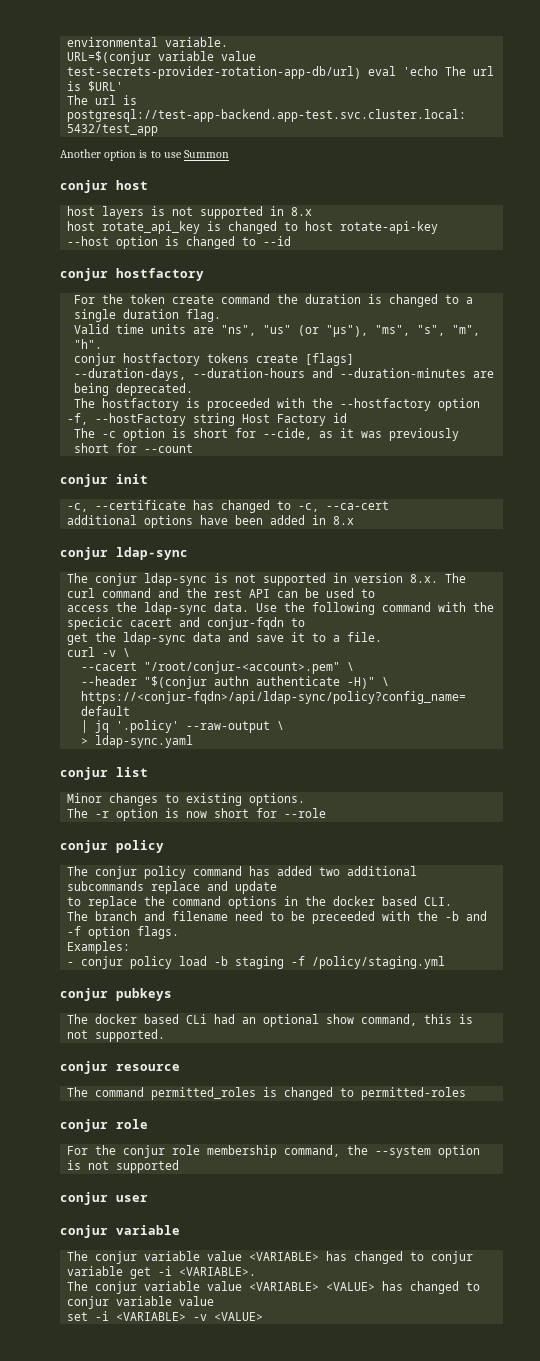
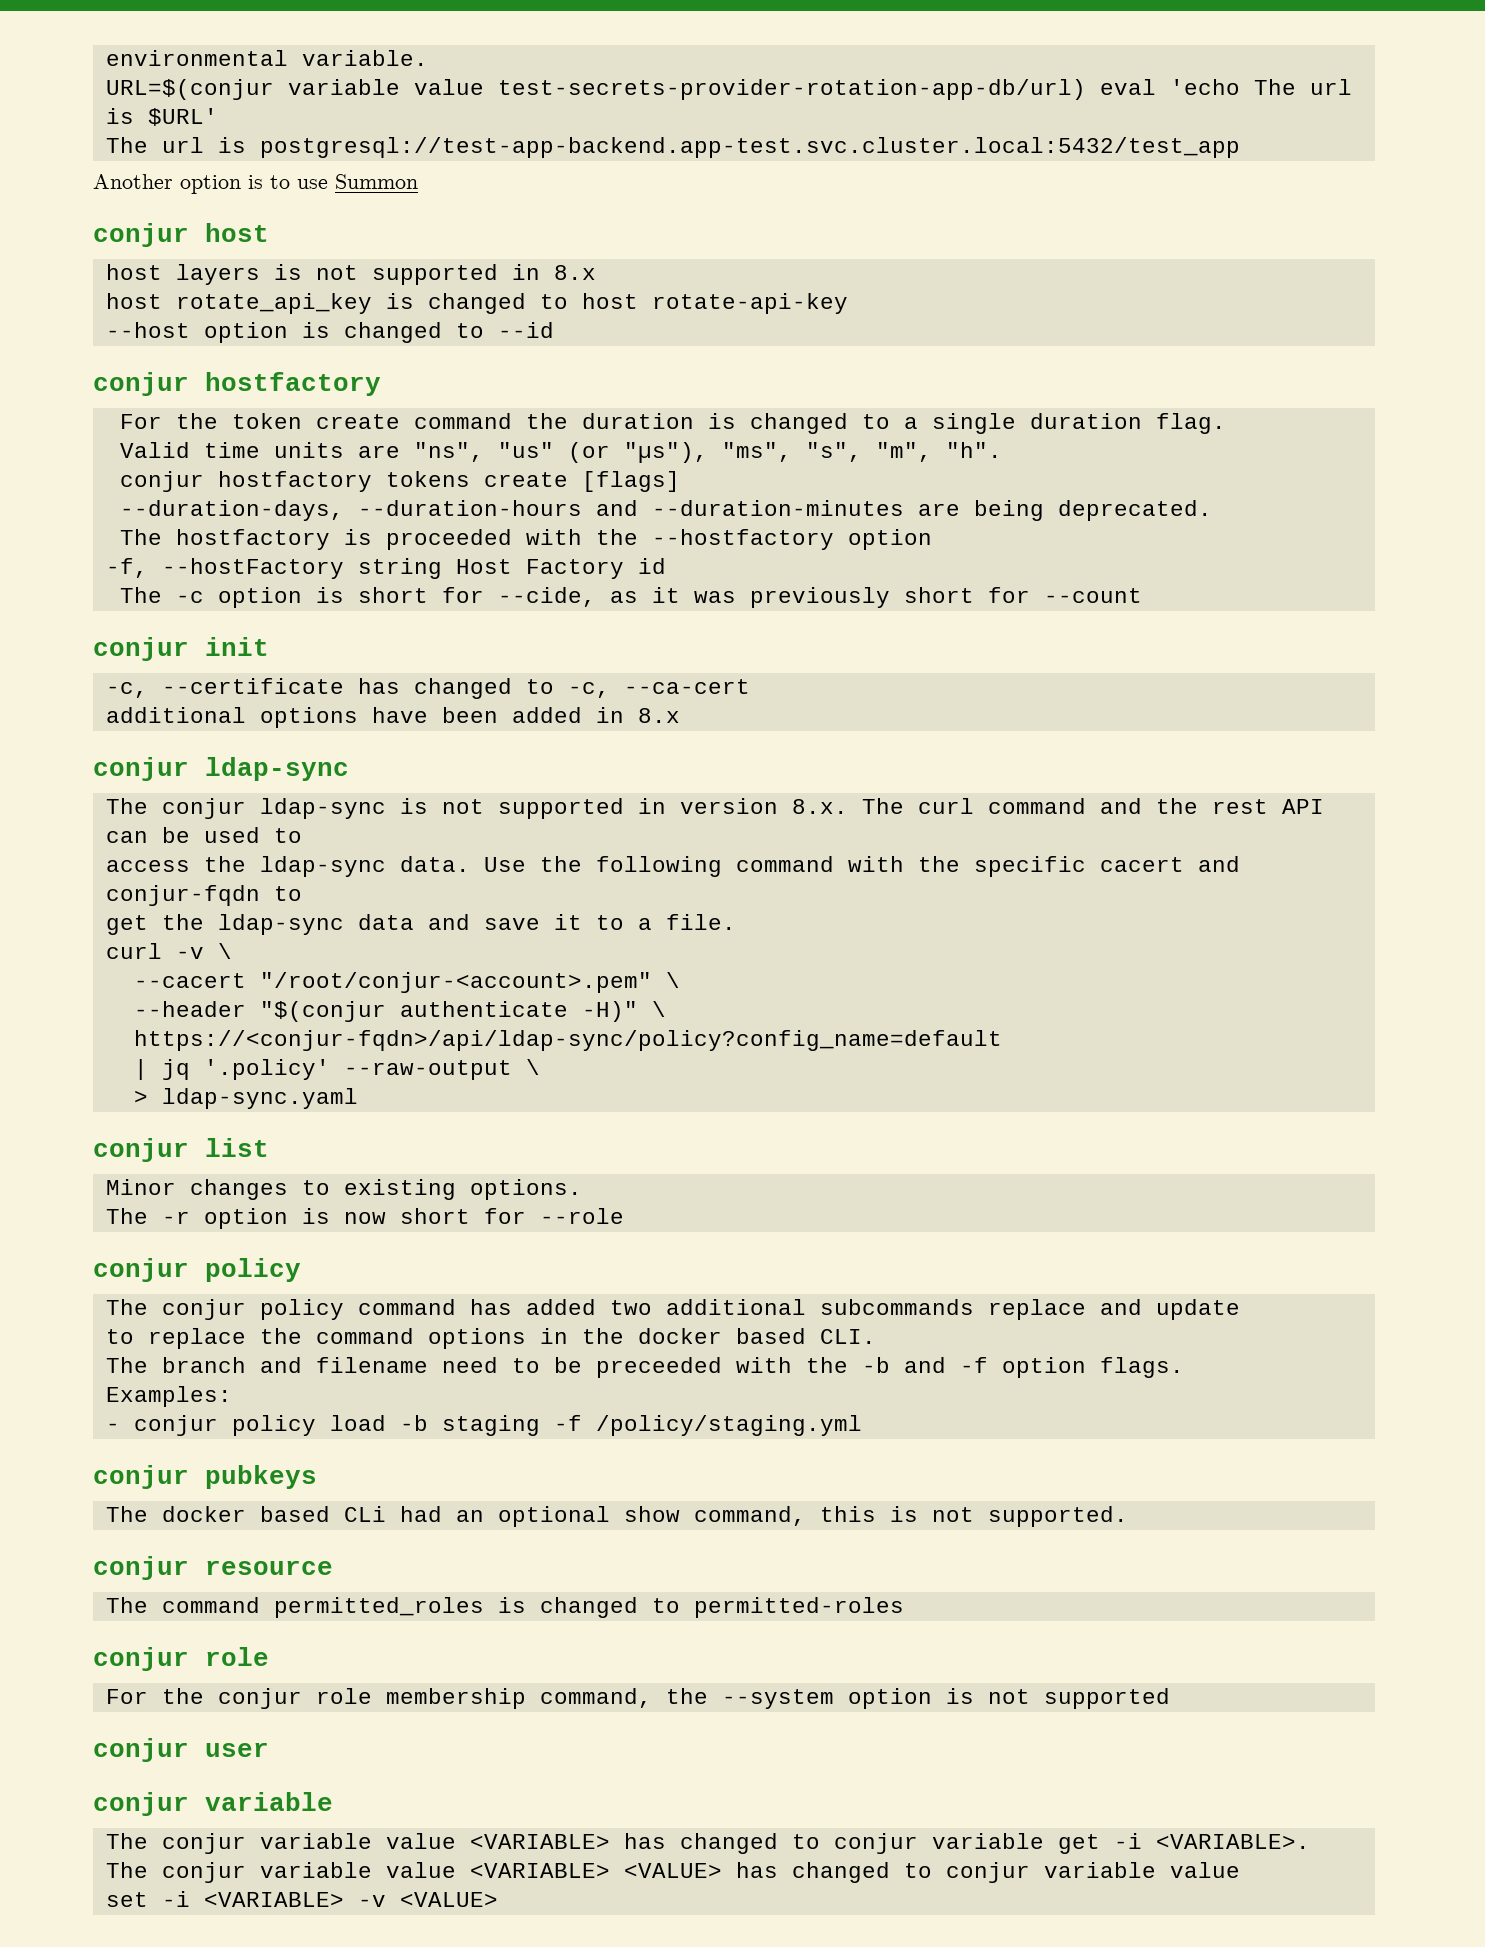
[67,617,124,630] specicic -> [973,856,1086,877] specific
[214,676,250,686] authn -> (386, 1011) none

